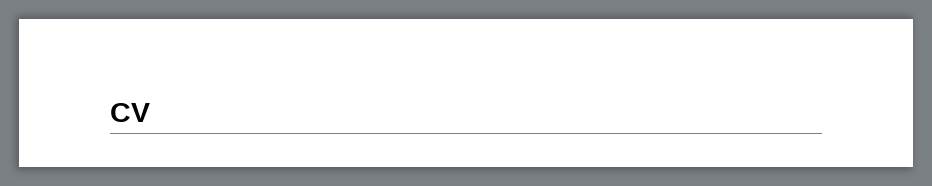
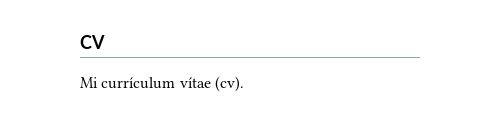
(150, 112) none -> [80,76,244,92] // Mi currículum vítae (cv).

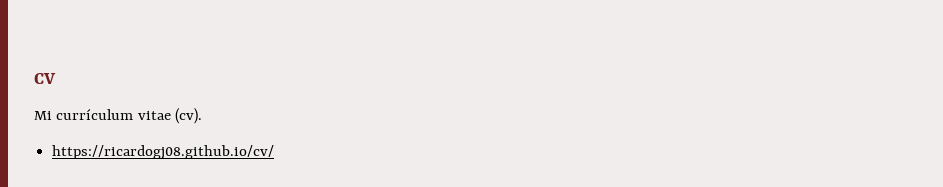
[179,77,211,88] vítae -> [137,111,171,120] vitae
(244, 84) none -> [52,145,275,160] // https://ricardogj08.github.io/cv/

